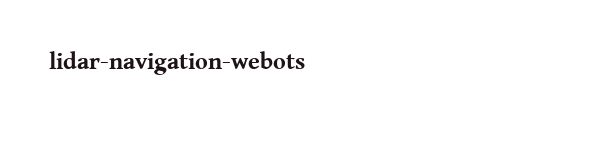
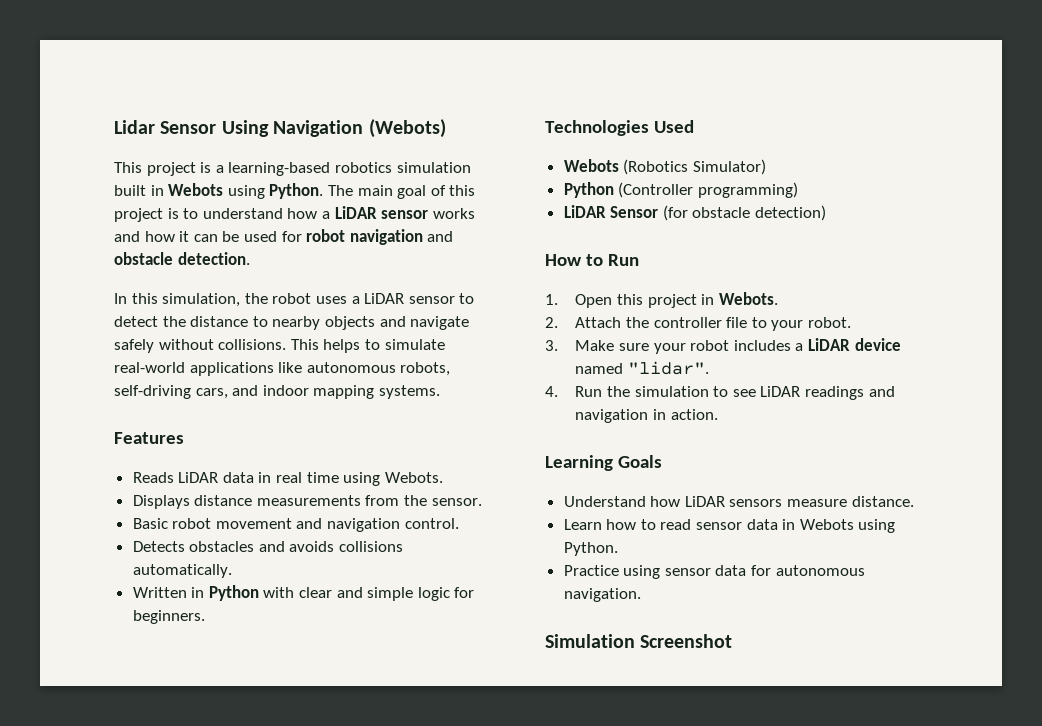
[49,51,305,75] lidar-navigation-webots -> [114,119,446,138] [114,162,471,176] [114,183,476,199] [114,206,475,222] [114,229,454,245] [114,252,250,265] [114,293,475,307] [114,316,470,330] [114,339,445,353] [114,362,451,376] [114,385,440,399] [114,432,184,444] [132,472,443,486] [132,495,482,509] [132,518,459,532] [132,541,404,552] [132,564,232,578] [132,585,475,601] [132,610,205,624] [545,120,694,136] [563,159,766,175] [563,182,798,198] [563,205,827,221] [545,254,639,266] [545,292,778,308] [545,317,851,331] [545,338,901,354] [575,361,710,375] [545,386,895,400] [575,409,718,423] [545,455,662,471] [563,496,914,507] [563,519,896,533] [563,542,618,556] [563,565,865,579] [563,588,641,602] [545,634,733,648] Lidar Sensor Using Navigation (Webots) // This project is a learning-based robotics simulation built in Webots using Python. The main goal of this project is to understand how a LiDAR sensor works and how it can be used for robot navigation and obstacle detection. // In this simulation, the robot uses a LiDAR sensor to detect the distance to nearby objects and navigate safely without collisions. This helps to simulate real-world applications like autonomous robots, self-driving cars, and indoor mapping systems. // Features // Reads LiDAR data in real time using Webots. // Displays distance measurements from the sensor. // Basic robot movement and navigation control. // Detects obstacles and avoids collisions automatically. // Written in Python with clear and simple logic for beginners. // Technologies Used // Webots (Robotics Simulator) // Python (Controller programming) // LiDAR Sensor (for obstacle detection) // How to Run // 1. Open this project in Webots. // 2. Attach the controller file to your robot. // 3. Make sure your robot includes a LiDAR device named "lidar". // 4. Run the simulation to see LiDAR readings and navigation in action. // Learning Goals // Understand how LiDAR sensors measure distance. // Learn how to read sensor data in Webots using Python. // Practice using sensor data for autonomous navigation. // Simulation Screenshot

